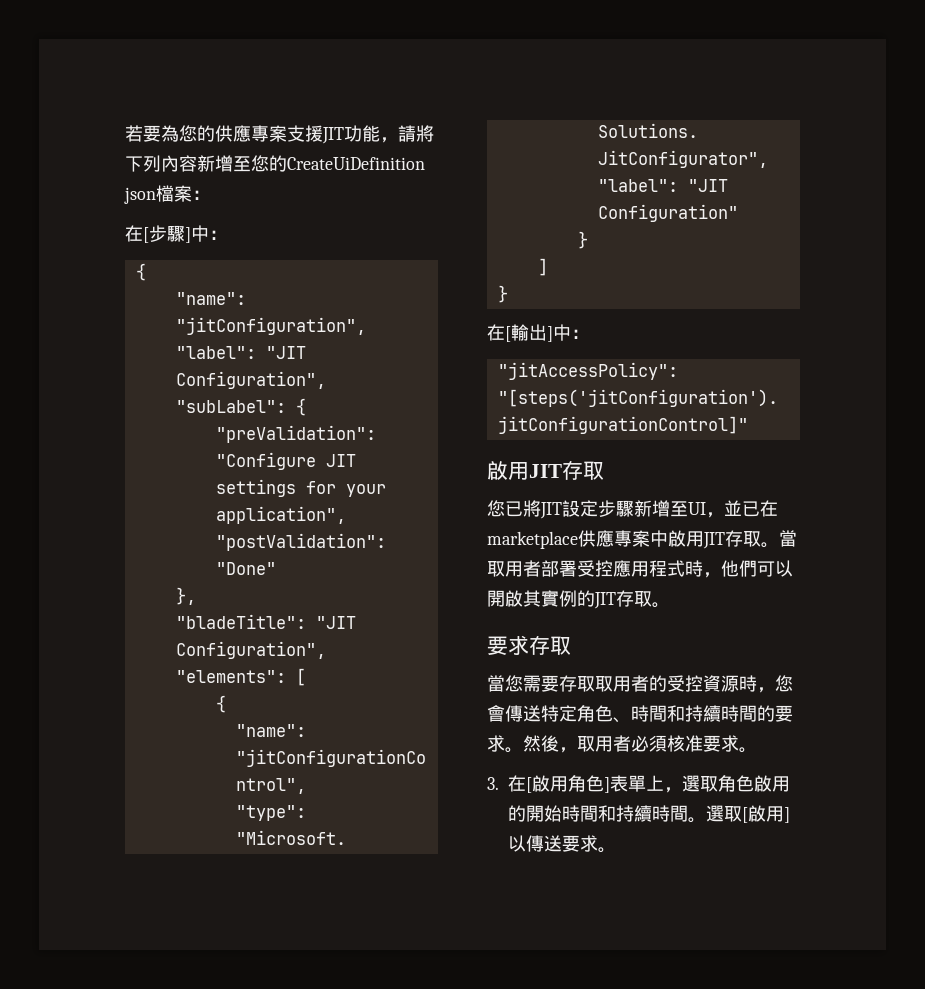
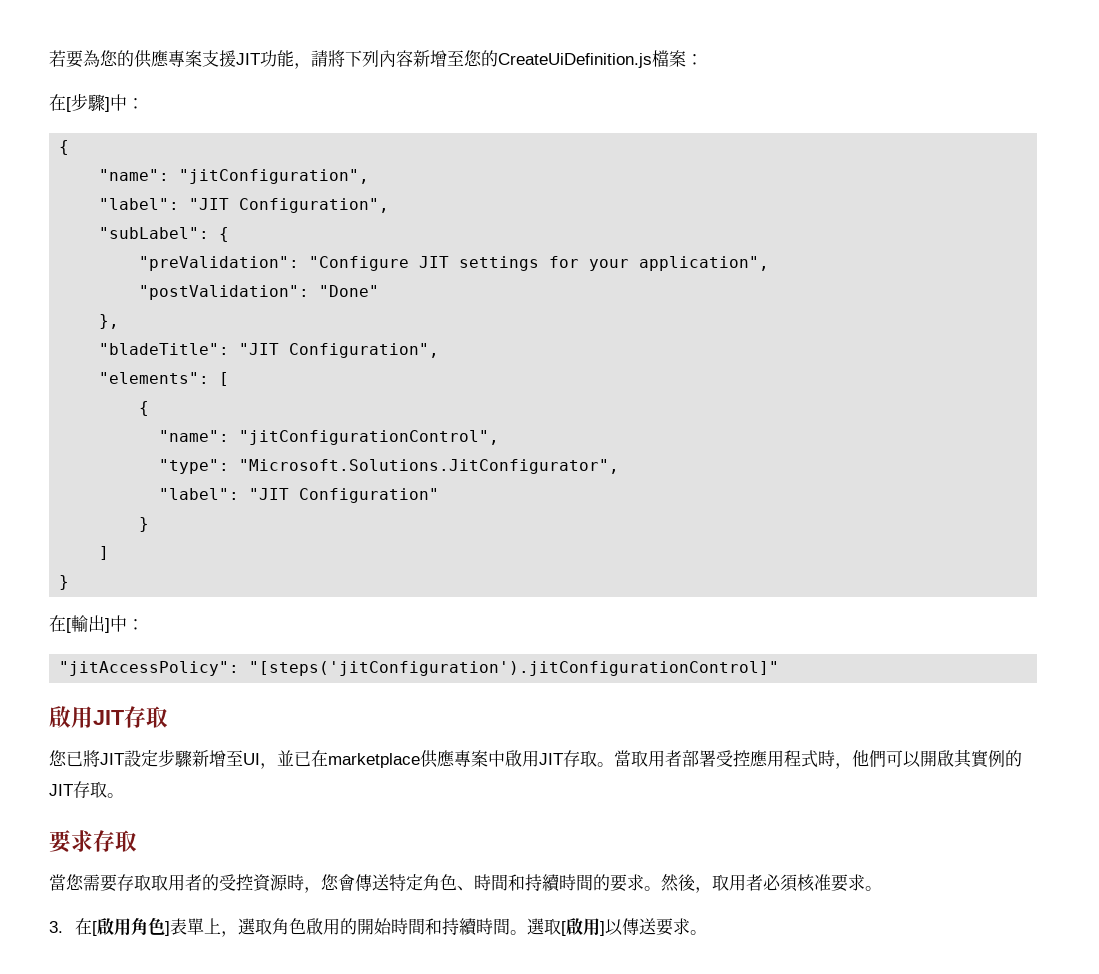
[287,157,425,170] [124,187,156,204] CreateUiDefinition json -> [498,53,652,68] CreateUiDefinition.js

